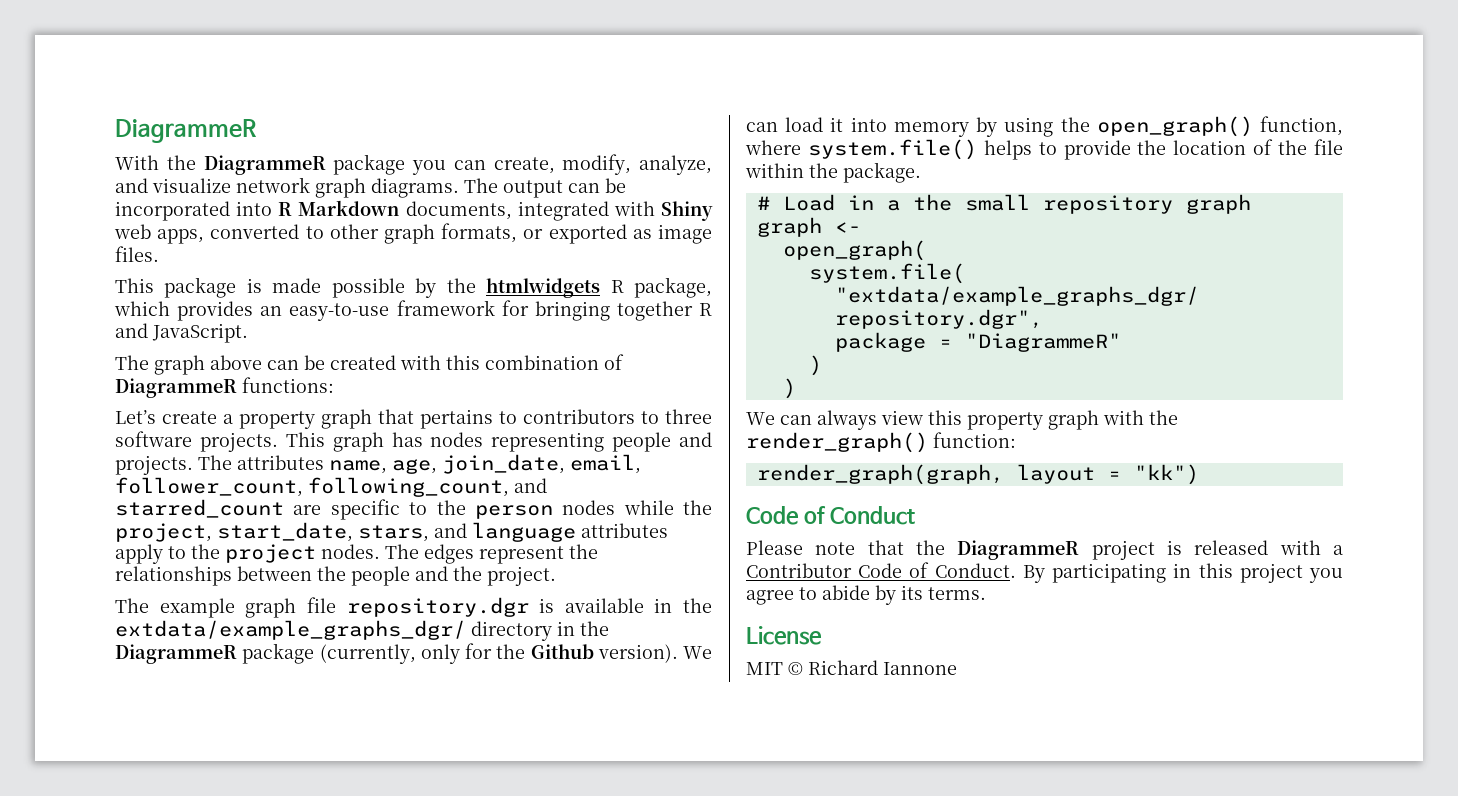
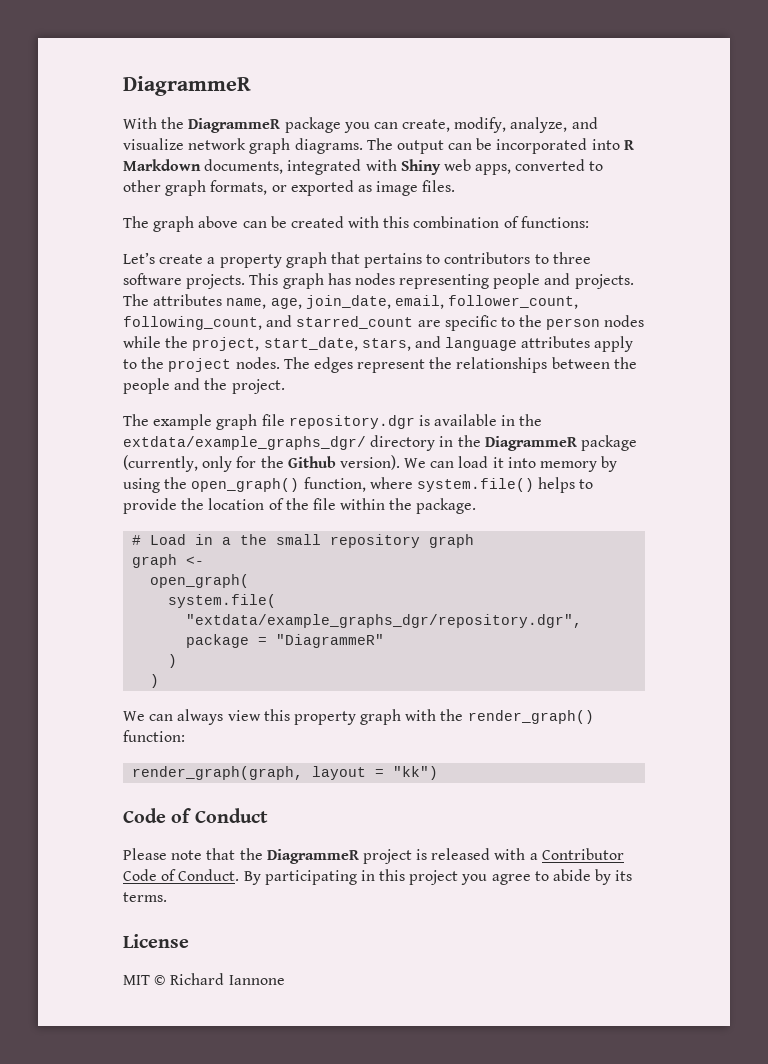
[115,277,713,298] [114,300,712,321] [115,323,248,343] // This package is made possible by the htmlwidgets R package, which provides an easy-to-use framework for bringing together R and JavaScript. -> (456, 186) none
[115,378,237,398] DiagrammeR -> (519, 222) none

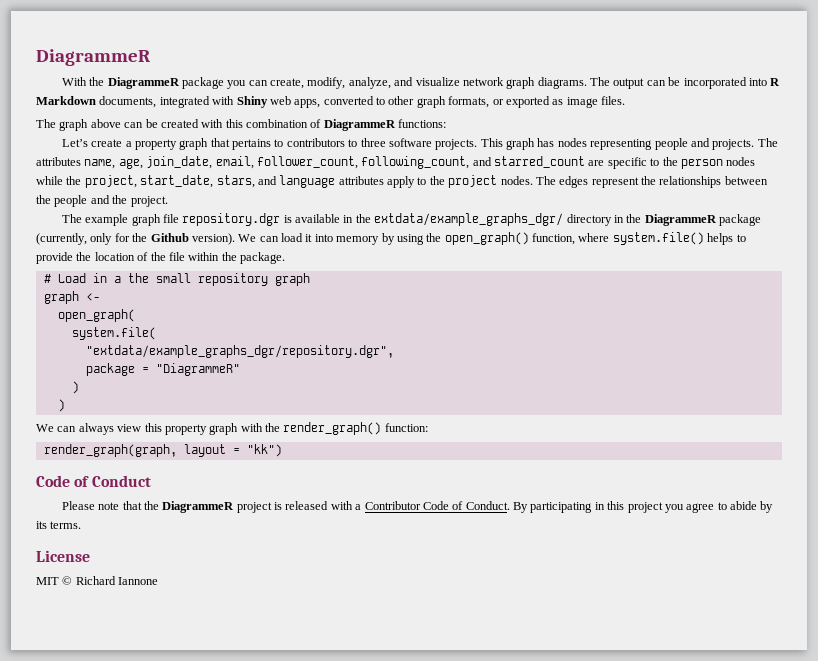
(519, 222) none -> [323,119,396,131] DiagrammeR

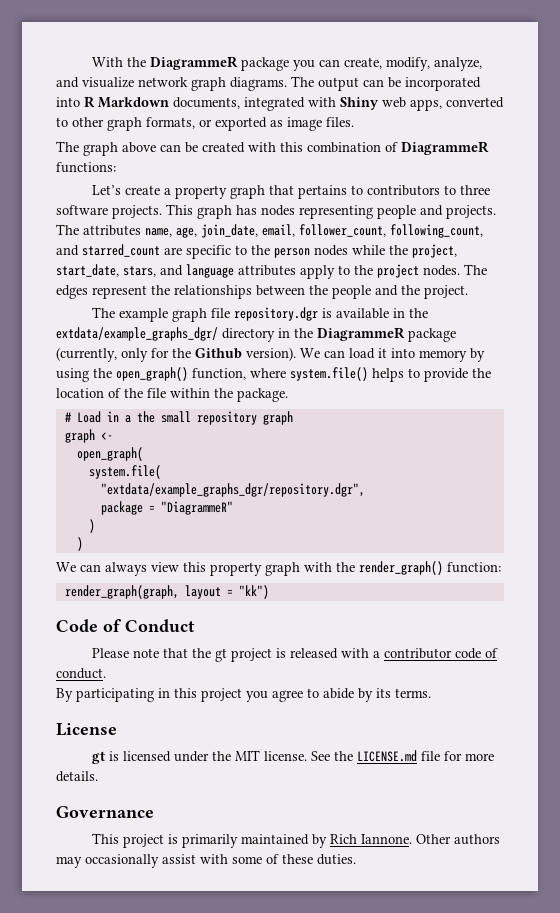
[36,49,150,66] DiagrammeR // -> (92, 62) none
[162,501,235,513] DiagrammeR -> [215,648,228,662] gt
[364,501,510,510] Contributor Code of Conduct. -> [384,648,499,659] [56,668,106,679] contributor code of conduct. //
[36,576,159,585] MIT © Richard Iannone -> [92,750,495,764] [56,771,98,782] [56,806,154,818] [92,833,501,848] [56,854,356,868] gt is licensed under the MIT license. See the LICENSE.md file for more details. // Governance // This project is primarily maintained by Rich Iannone. Other authors may occasionally assist with some of these duties.

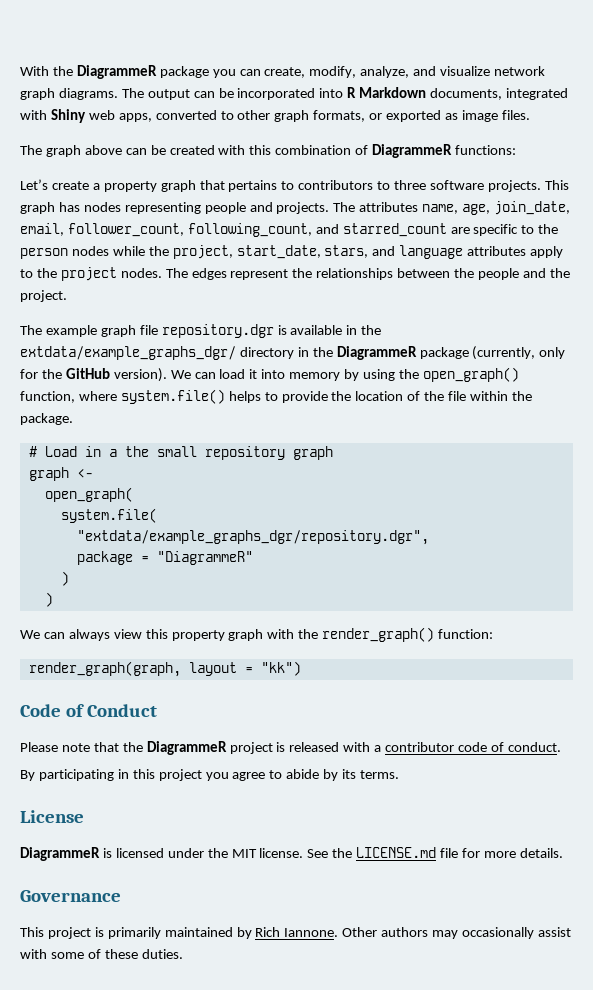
[195,348,242,359] Github -> [65,368,110,379] GitHub
[215,648,228,662] gt -> [146,741,227,755] DiagrammeR
[92,751,106,764] gt -> [20,847,100,861] DiagrammeR

